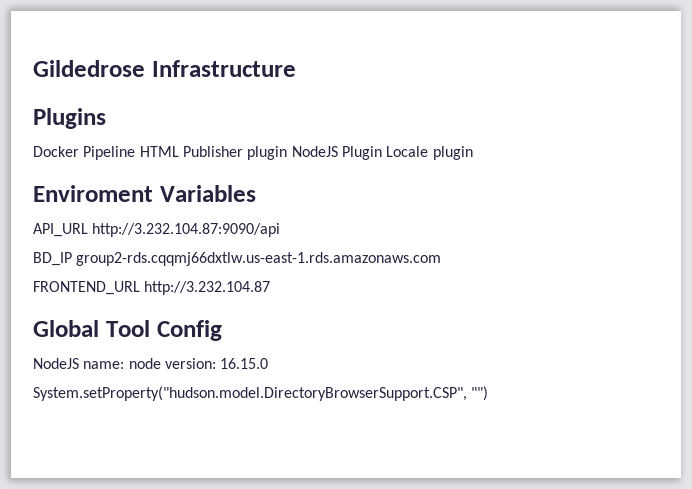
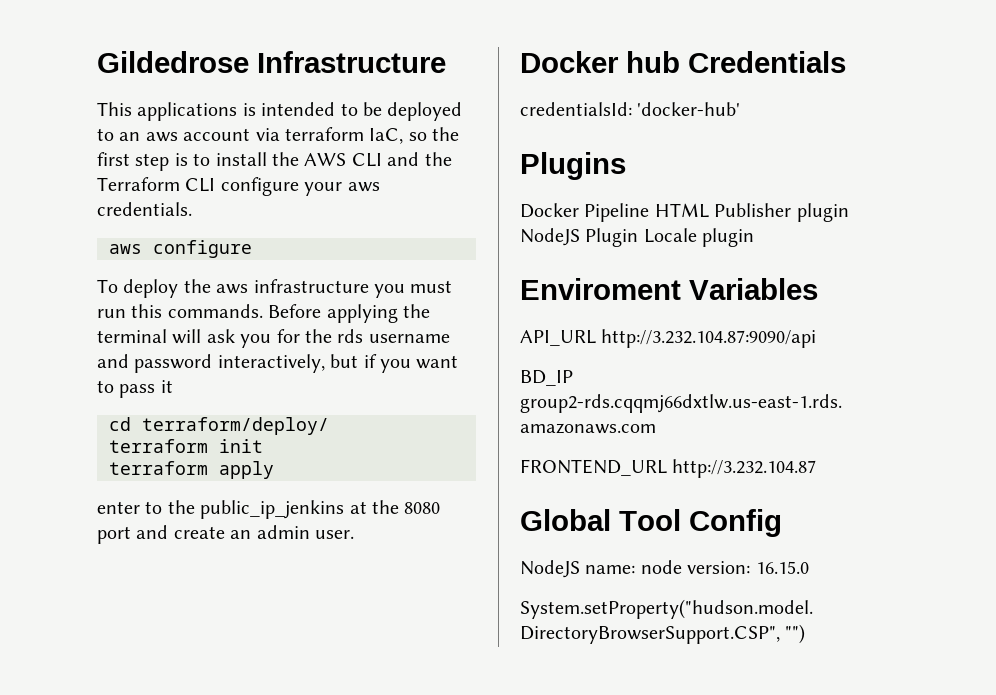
(296, 68) none -> [97,102,463,121] [97,127,460,144] [97,152,452,171] [97,177,380,196] [97,202,192,216] [109,240,252,258] [97,279,453,298] [97,304,430,323] [97,329,450,348] [97,354,459,373] [97,380,173,398] [109,417,329,435] [109,439,263,453] [109,461,274,479] [97,500,441,519] [97,525,354,544] [520,51,846,73] [520,102,741,116] // This applications is intended to be deployed to an aws account via terraform IaC, so the first step is to install the AWS CLI and the Terraform CLI configure your aws credentials. // aws configure // To deploy the aws infrastructure you must run this commands. Before applying the terminal will ask you for the rds username and password interactively, but if you want to pass it // cd terraform/deploy/ // terraform init // terraform apply // enter to the public_ip_jenkins at the 8080 port and create an admin user. // Docker hub Credentials // credentialsId: 'docker-hub'

